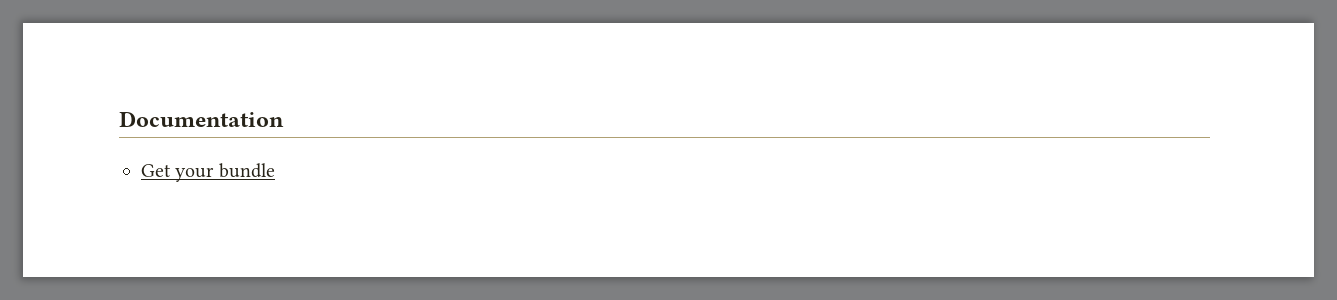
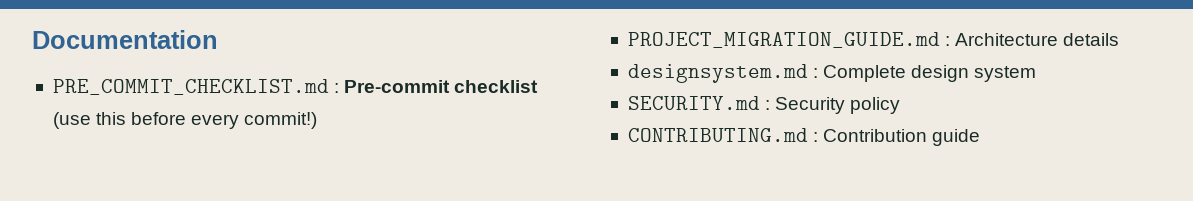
[141,163,275,182] Get your bundle -> [52,79,539,95] [52,112,318,129] [627,32,1120,48] [627,64,1037,83] [627,96,901,114] [627,128,981,146] PRE_COMMIT_CHECKLIST.md : Pre-commit checklist (use this before every commit!) // PROJECT_MIGRATION_GUIDE.md : Architecture details // designsystem.md : Complete design system // SECURITY.md : Security policy // CONTRIBUTING.md : Contribution guide

